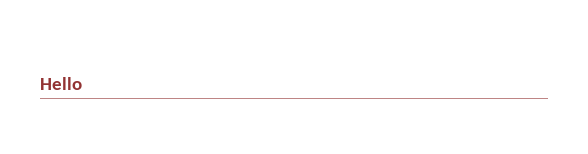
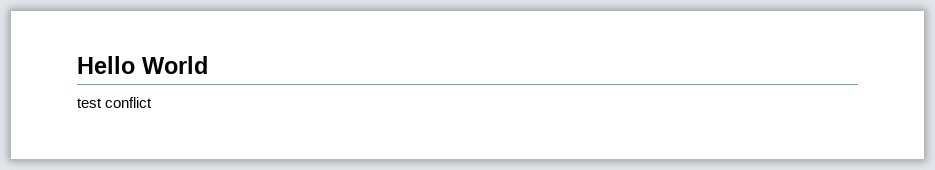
(82, 83) none -> [142,56,208,74] [77,97,153,108] World // test conflict

